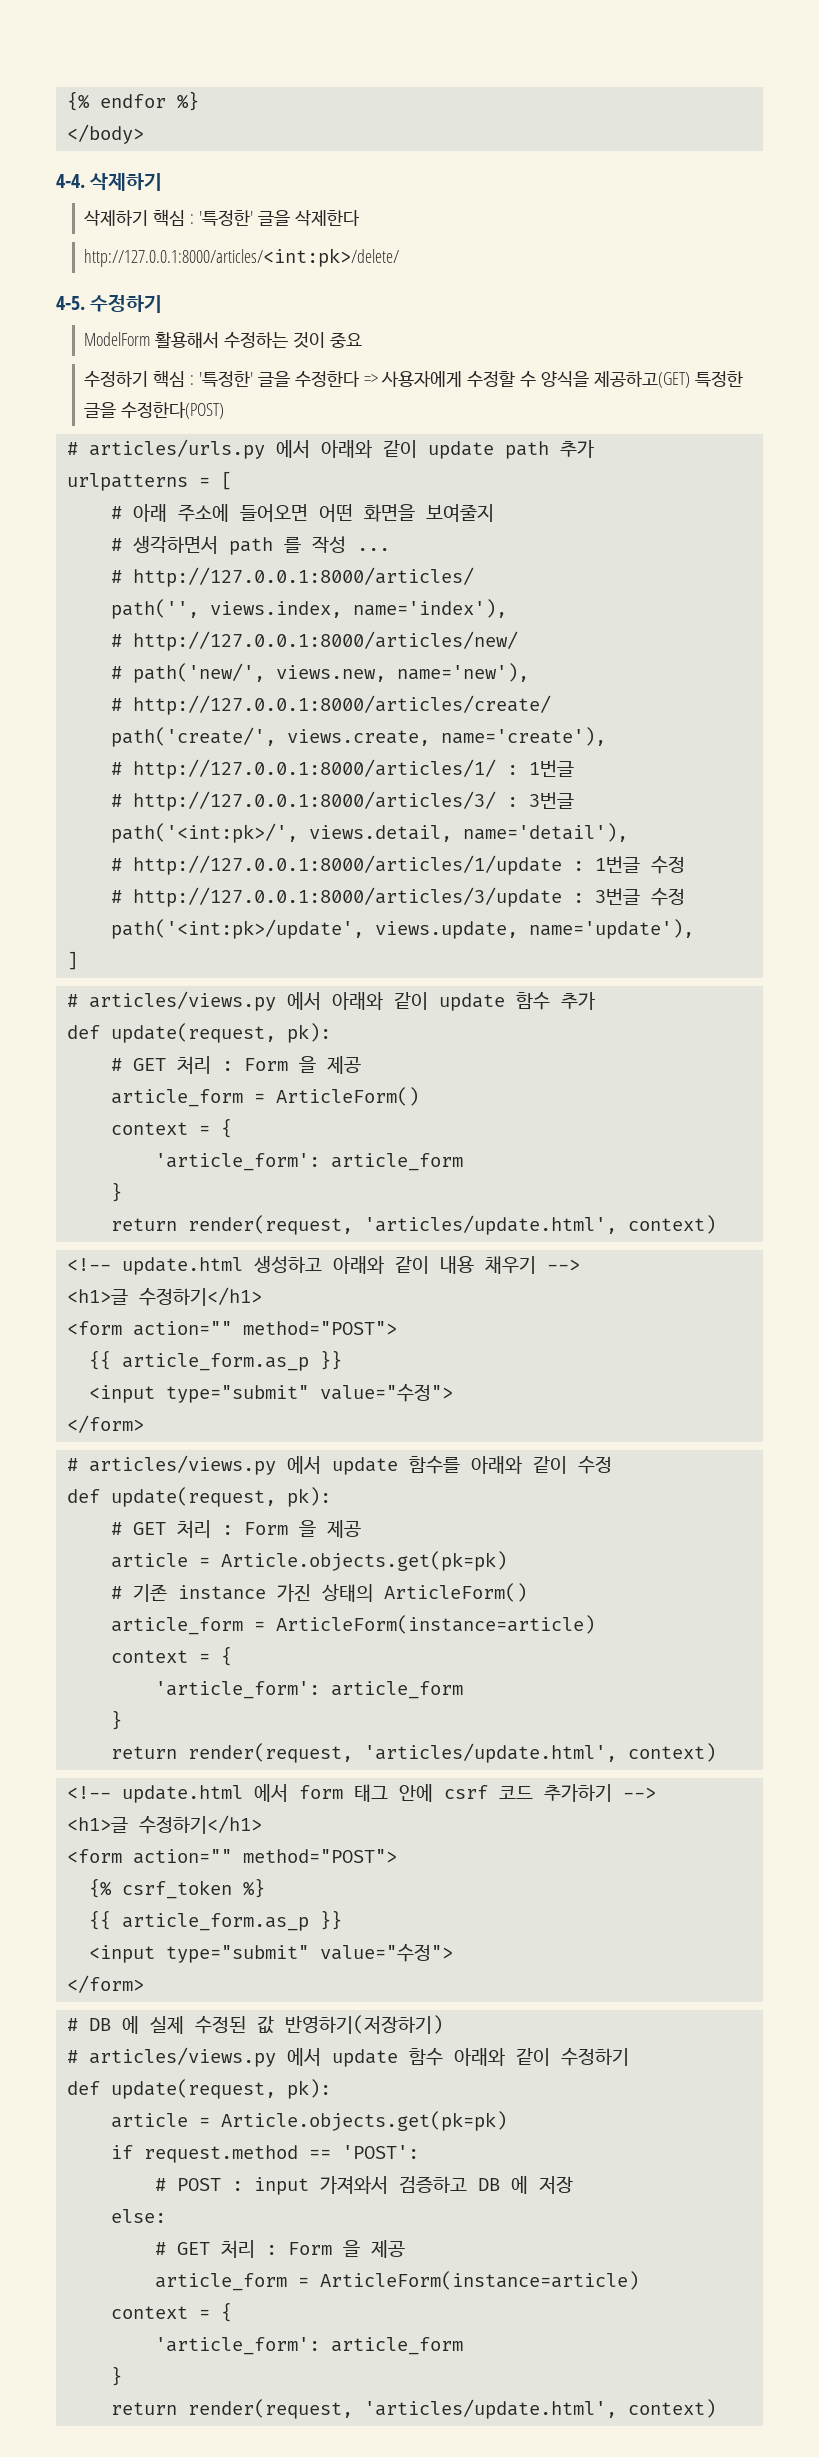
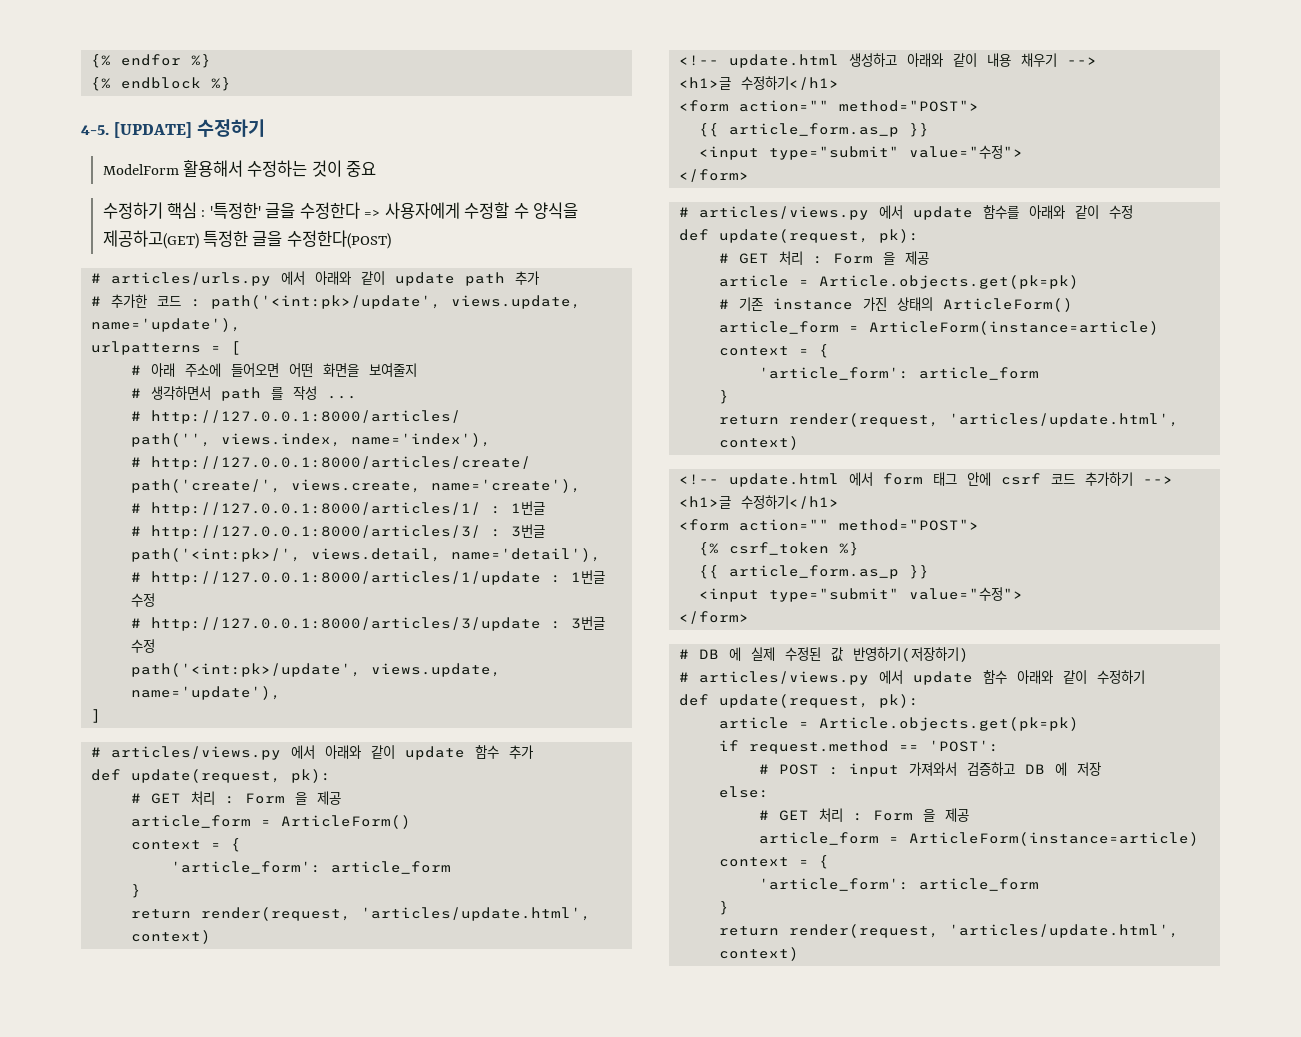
[66,124,144,144] [56,173,163,191] [84,209,360,226] [84,248,400,267] </body> // 4-4. 삭제하기 // 삭제하기 핵심 : '특정한' 글을 삭제한다 // http://127.0.0.1:8000/articles/<int:pk>/delete/ -> [90,77,231,91] {% endblock %}
(85, 303) none -> [113,122,192,138] [UPDATE]
(594, 449) none -> [90,294,581,309] [90,318,241,332] // # 추가한 코드 : path('<int:pk>/update', views.update, name='update'),
[110,631,518,651] [110,663,529,683] // # http://127.0.0.1:8000/articles/new/ // # path('new/', views.new, name='new'), -> (491, 440) none

